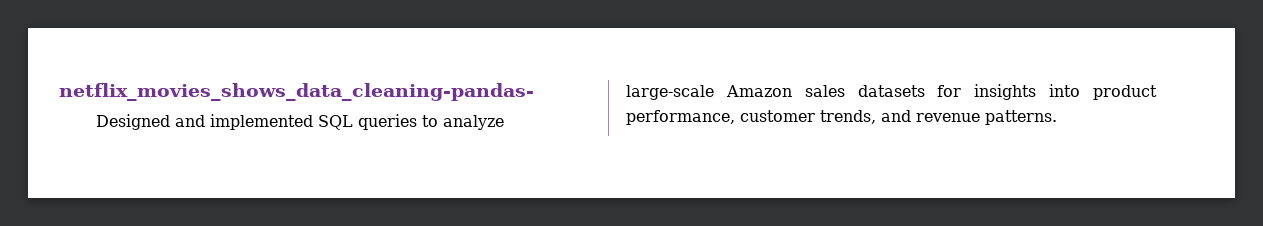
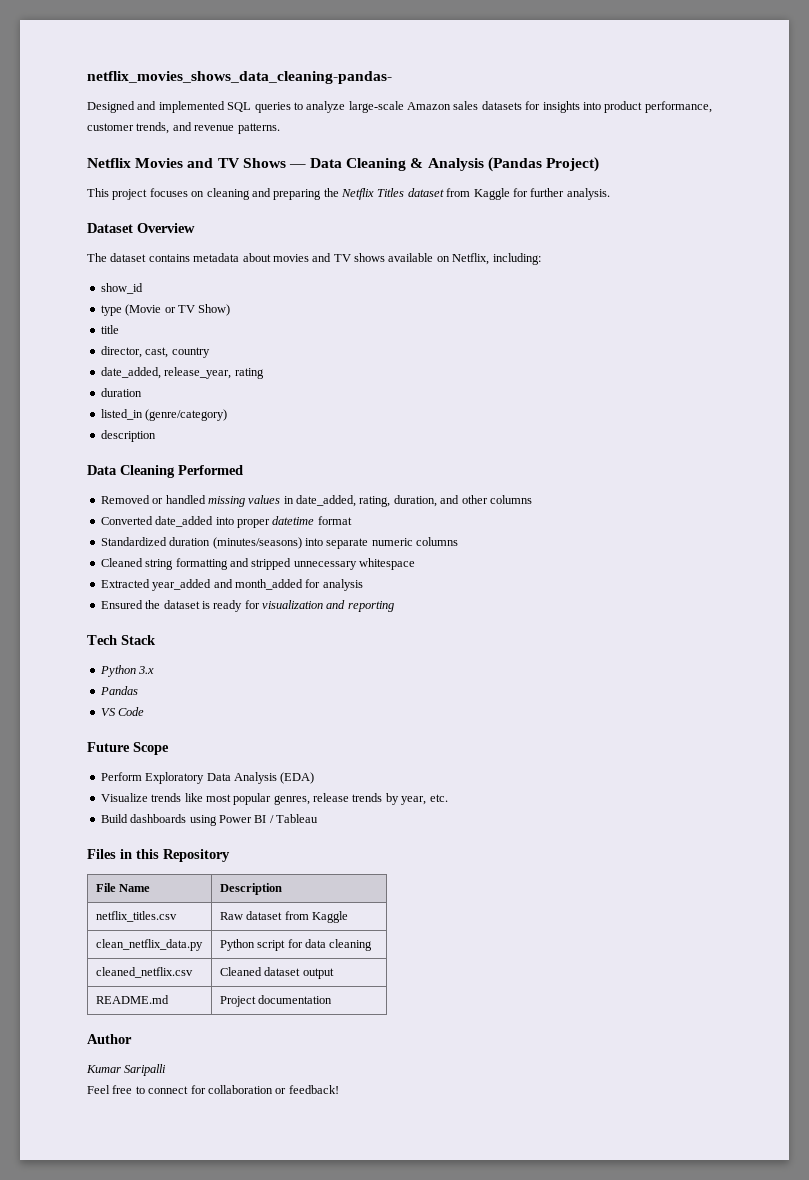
(1057, 117) none -> [87,157,600,172] [87,188,610,200] [87,223,195,233] [87,253,541,265] [100,283,143,294] [100,304,231,316] [100,325,119,334] [100,346,210,358] [100,367,264,379] [100,388,142,397] [100,409,228,421] [100,430,156,442] [87,465,243,478] [100,495,532,507] [100,516,352,528] [100,537,458,549] [100,558,415,570] [100,579,363,591] [100,600,394,612] [87,635,156,645] [99,665,155,677] [99,686,138,695] [100,707,145,716] [87,742,169,755] [100,772,315,784] [100,793,448,805] [100,814,318,826] [87,849,230,862] [95,883,151,892] [219,883,282,895] [95,911,177,922] [219,911,349,923] [95,939,203,951] [219,939,373,951] [95,967,193,978] [219,967,334,979] [95,995,169,1004] [219,995,333,1007] [87,1034,132,1044] [86,1064,167,1076] [87,1085,339,1094] // Netflix Movies and TV Shows — Data Cleaning & Analysis (Pandas Project) // This project focuses on cleaning and preparing the Netflix Titles dataset from Kaggle for further analysis. // Dataset Overview // The dataset contains metadata about movies and TV shows available on Netflix, including: // show_id // type (Movie or TV Show) // title // director, cast, country // date_added, release_year, rating // duration // listed_in (genre/category) // description // Data Cleaning Performed // Removed or handled missing values in date_added, rating, duration, and other columns // Converted date_added into proper datetime format // Standardized duration (minutes/seasons) into separate numeric columns // Cleaned string formatting and stripped unnecessary whitespace // Extracted year_added and month_added for analysis // Ensured the dataset is ready for visualization and reporting // Tech Stack // Python 3.x // Pandas // VS Code // Future Scope // Perform Exploratory Data Analysis (EDA) // Visualize trends like most popular genres, release trends by year, etc. // Build dashboards using Power BI / Tableau // Files in this Repository // File Name | Description // netflix_titles.csv | Raw dataset from Kaggle // clean_netflix_data.py | Python script for data cleaning // cleaned_netflix.csv | Cleaned dataset output // README.md | Project documentation // Author // Kumar Saripalli // Feel free to connect for collaboration or feedback!

